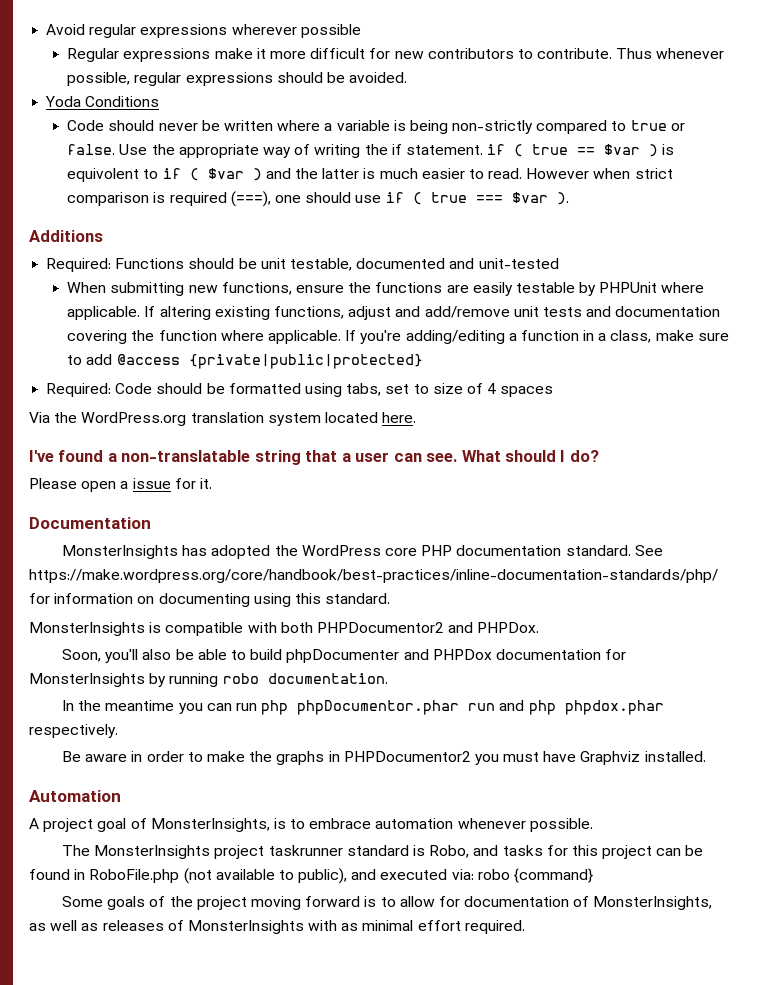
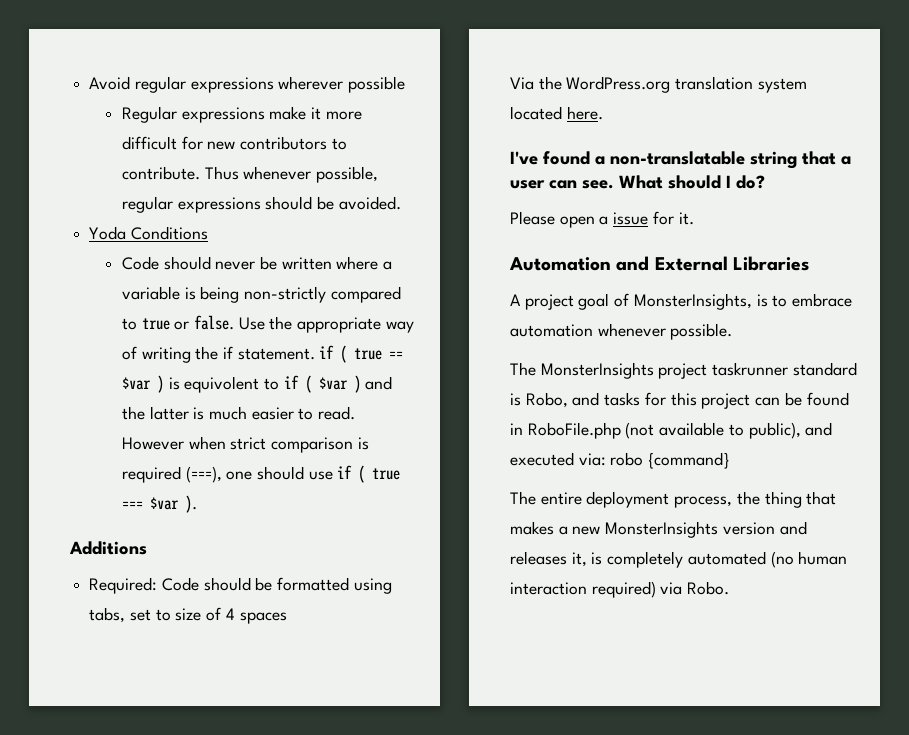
[46,258,559,272] [67,282,705,296] [67,306,721,320] [67,330,729,344] [67,354,423,369] // Required: Functions should be unit testable, documented and unit-tested // When submitting new functions, ensure the functions are easily testable by PHPUnit where applicable. If altering existing functions, adjust and add/remove unit tests and documentation covering the function where applicable. If you're adding/editing a function in a class, make sure to add @access {private|public|protected} -> (147, 548) none
[29,517,151,529] [62,545,663,559] [29,569,718,583] [29,593,391,607] [29,622,540,636] [62,649,627,663] [29,673,388,687] [62,700,664,715] [29,724,118,738] [62,751,706,765] [29,790,121,802] Documentation // MonsterInsights has adopted the WordPress core PHP documentation standard. See https://make.wordpress.org/core/handbook/best-practices/inline-documentation-standards/php/ for information on documenting using this standard. // MonsterInsights is compatible with both PHPDocumentor2 and PHPDox. // Soon, you'll also be able to build phpDocumenter and PHPDox documentation for MonsterInsights by running robo documentation. // In the meantime you can run php phpDocumentor.phar run and php phpdox.phar respectively. // Be aware in order to make the graphs in PHPDocumentor2 you must have Graphviz installed. // Automation -> [509,256,809,271] Automation and External Libraries
[62,896,713,910] [29,920,525,934] Some goals of the project moving forward is to allow for documentation of MonsterInsights, as well as releases of MonsterInsights with as minimal effort required. -> [510,491,837,508] [510,521,807,538] [510,551,848,568] [510,581,730,598] The entire deployment process, the thing that makes a new MonsterInsights version and releases it, is completely automated (no human interaction required) via Robo.

